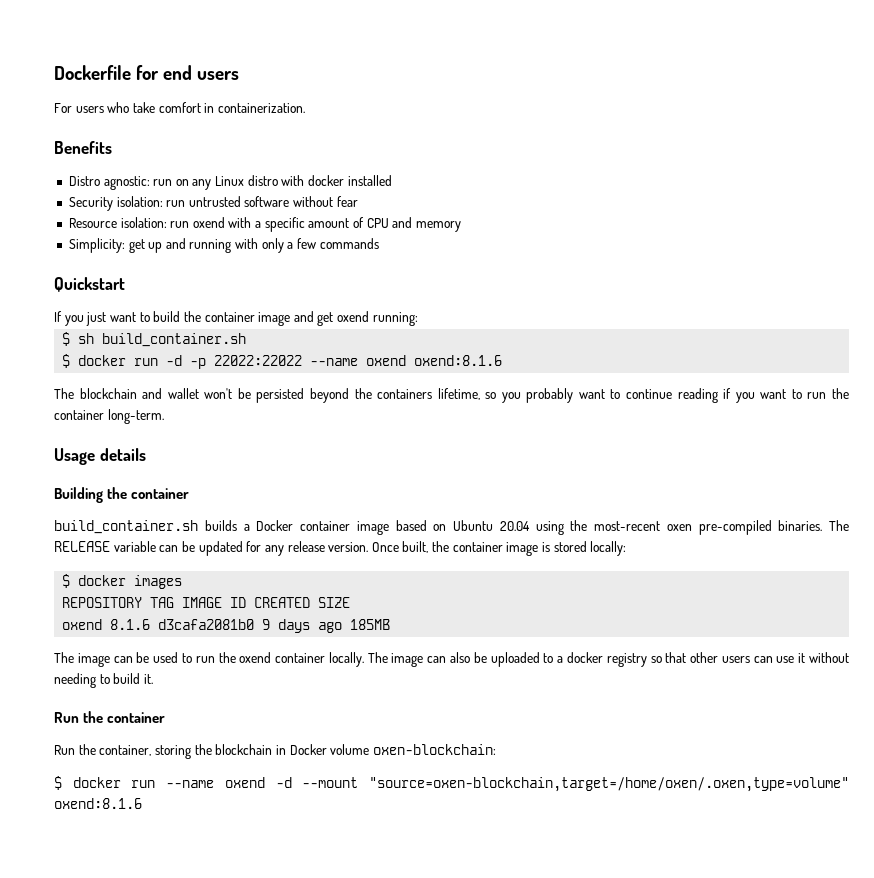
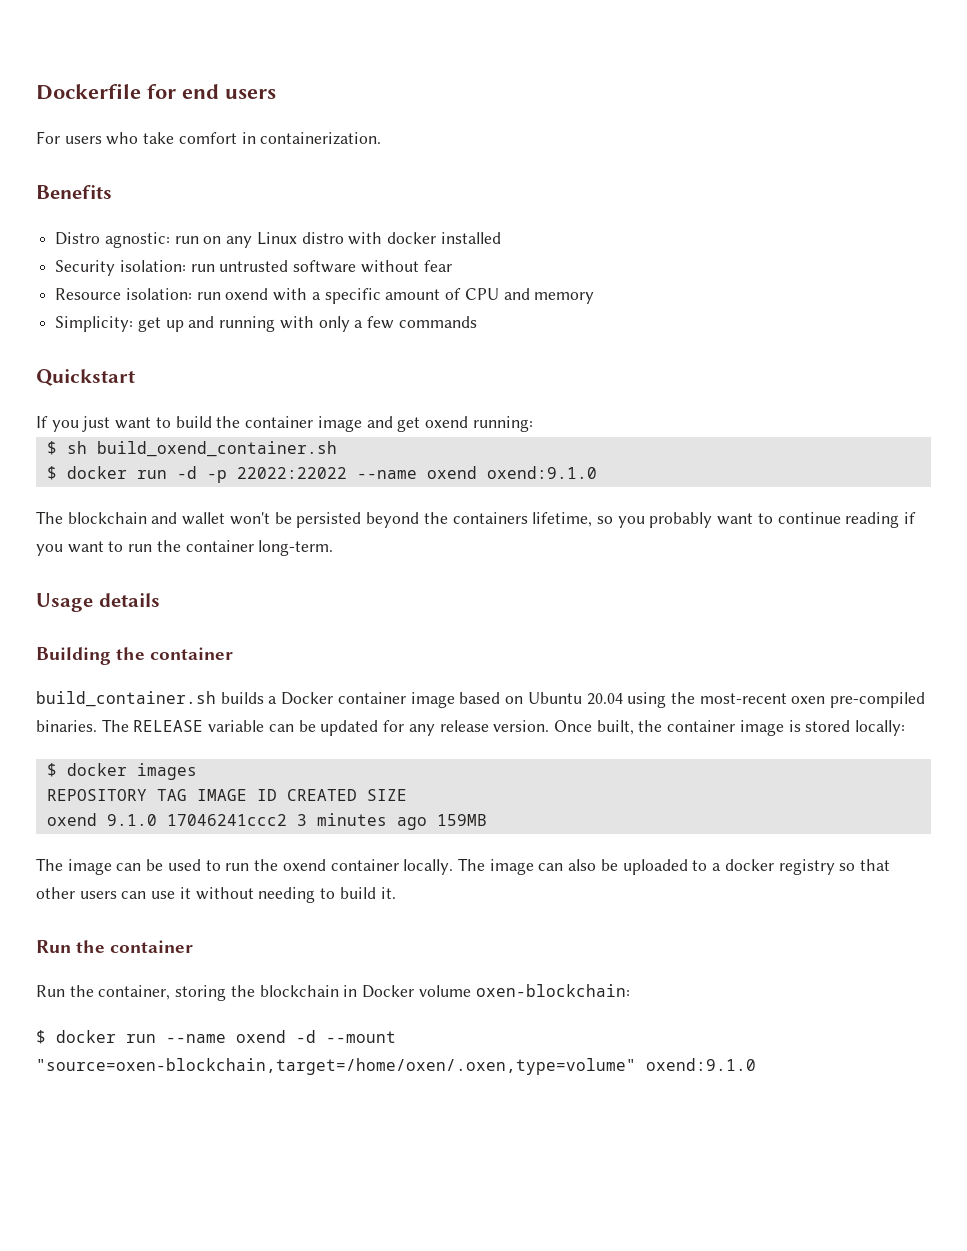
[102,333,247,347] build_container.sh -> [96,441,337,457] build_oxend_container.sh
[414,355,503,366] oxend:8.1.6 -> [486,466,597,479] oxend:9.1.0
[110,619,391,633] 8.1.6 d3cafa2081b0 9 days ago 185MB -> [106,813,487,830] 9.1.0 17046241ccc2 3 minutes ago 159MB
[54,798,142,809] oxend:8.1.6 -> [646,1058,756,1071] oxend:9.1.0

